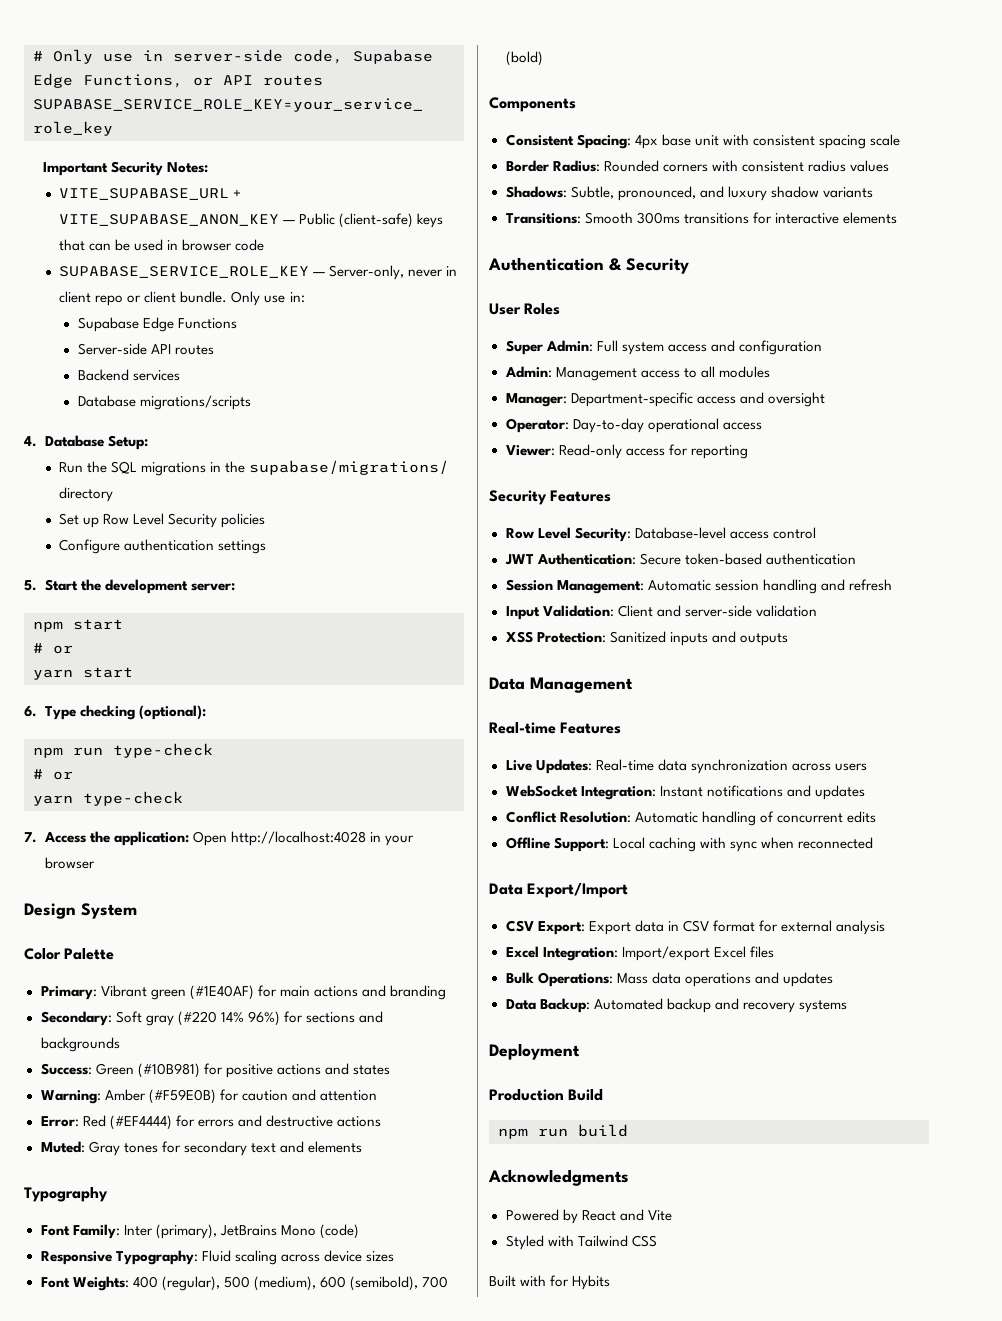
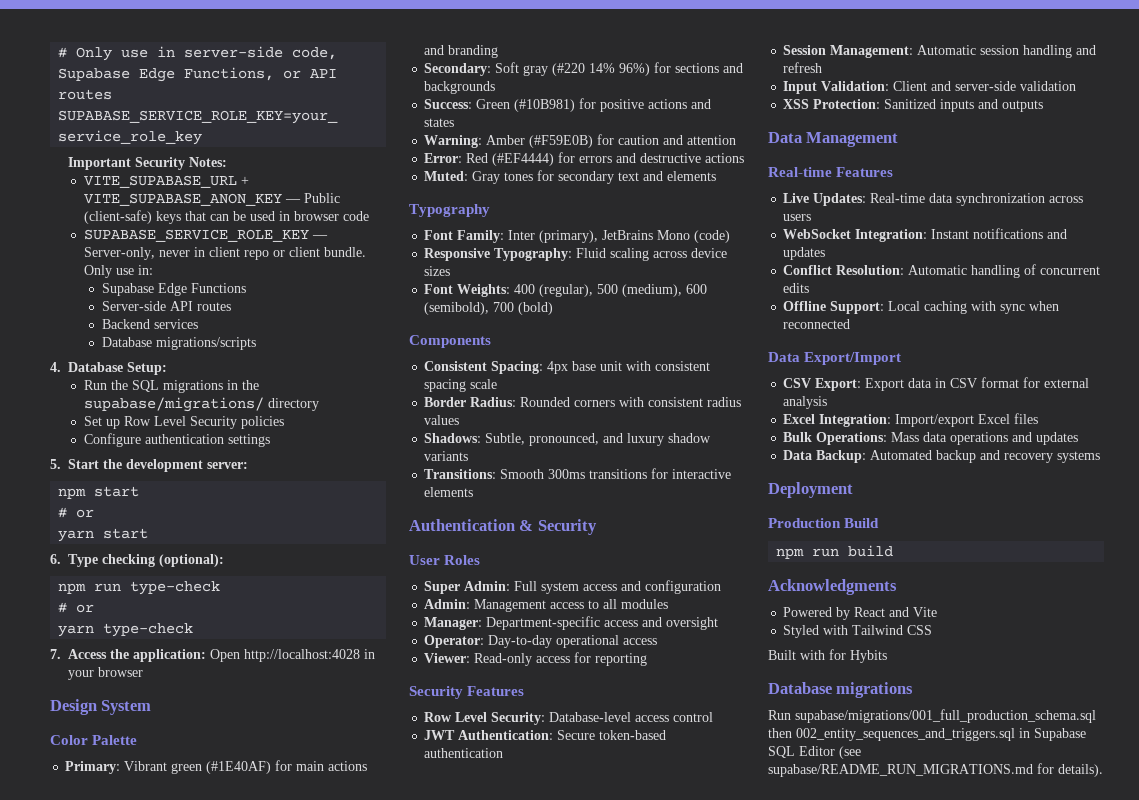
(611, 1282) none -> [768,682,914,698] [768,709,1096,723] [768,728,1086,741] [768,746,861,759] [768,763,1103,777] // Database migrations // Run supabase/migrations/001_full_production_schema.sql then 002_entity_sequences_and_triggers.sql in Supabase SQL Editor (see supabase/README_RUN_MIGRATIONS.md for details).

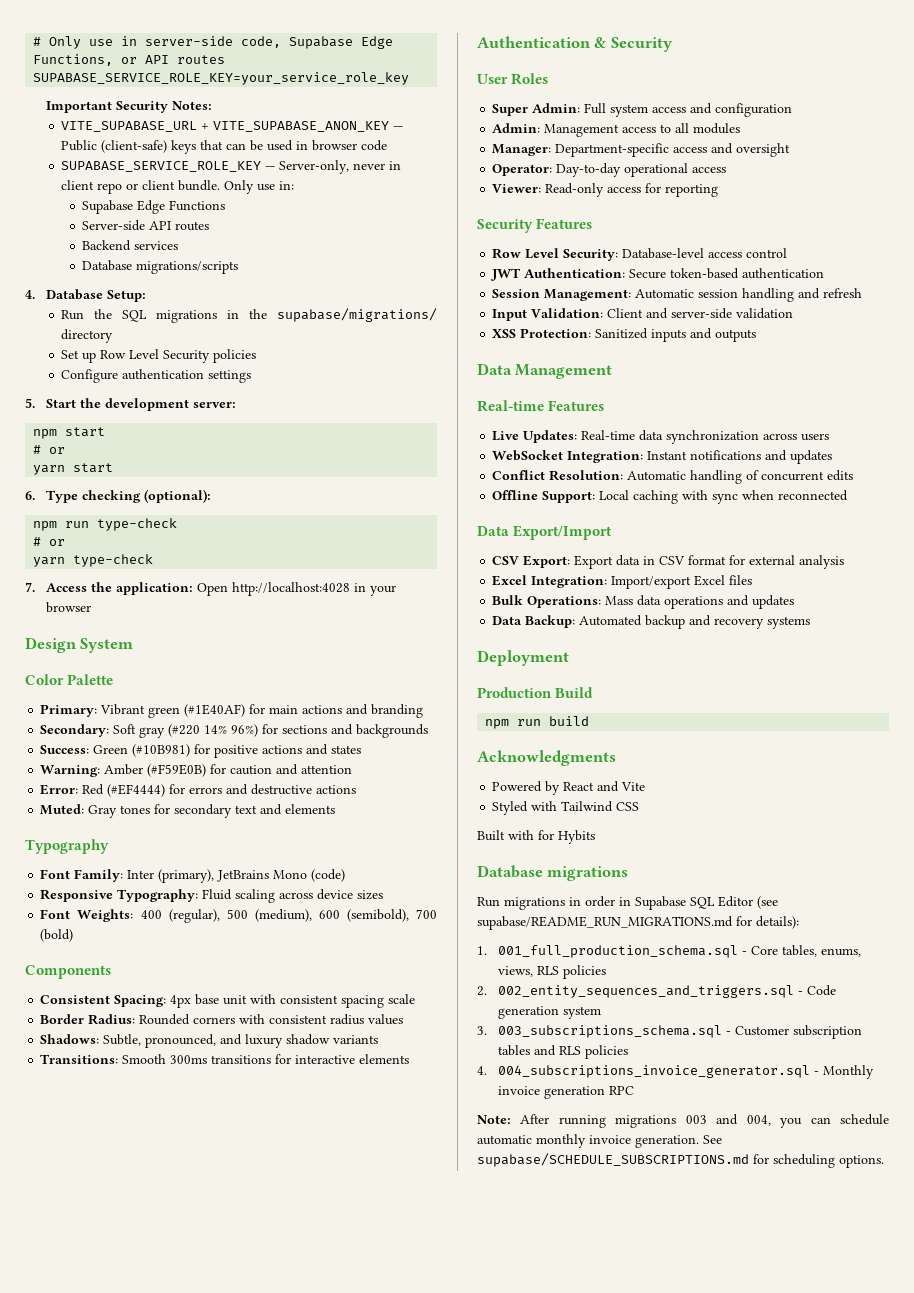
[795,709,1096,723] [768,728,1015,741] supabase/migrations/001_full_production_schema.sql then 002_entity_sequences_and_triggers.sql -> [504,896,615,910] migrations in order
[1058,764,1103,777] details). -> [756,916,799,929] [477,945,861,958] [497,965,606,979] [477,985,836,998] [497,1006,601,1019] [477,1025,862,1039] [497,1045,628,1059] [477,1065,874,1079] [497,1086,634,1099] [477,1114,890,1128] [477,1134,722,1148] [477,1153,884,1168] details): // 1. 001_full_production_schema.sql - Core tables, enums, views, RLS policies // 2. 002_entity_sequences_and_triggers.sql - Code generation system // 3. 003_subscriptions_schema.sql - Customer subscription tables and RLS policies // 4. 004_subscriptions_invoice_generator.sql - Monthly invoice generation RPC // Note: After running migrations 003 and 004, you can schedule automatic monthly invoice generation. See supabase/SCHEDULE_SUBSCRIPTIONS.md for scheduling options.

